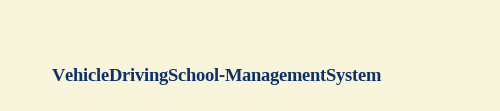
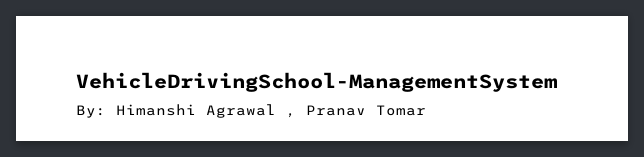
(382, 76) none -> [76,104,426,118] // By: Himanshi Agrawal , Pranav Tomar

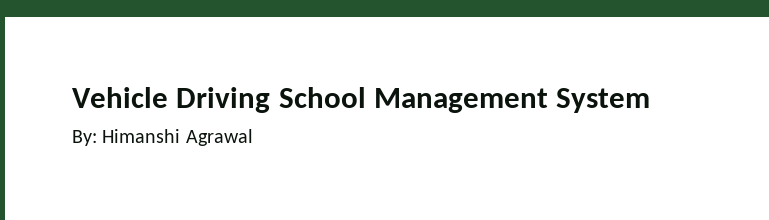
[76,72,557,92] VehicleDrivingSchool-ManagementSystem -> [72,87,651,113] Vehicle Driving School Management System
[286,105,426,118] , Pranav Tomar -> (253, 137) none

